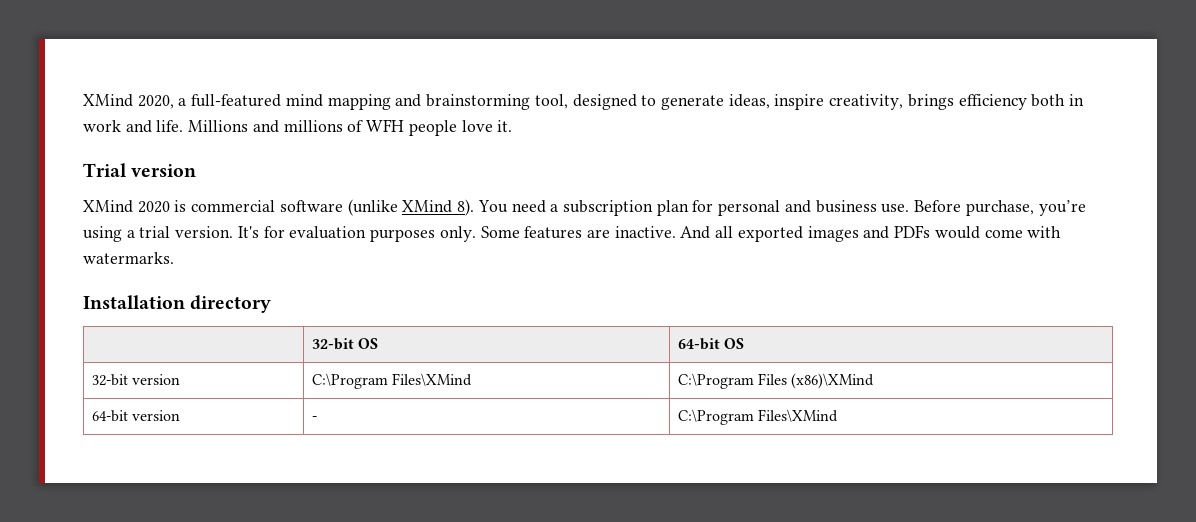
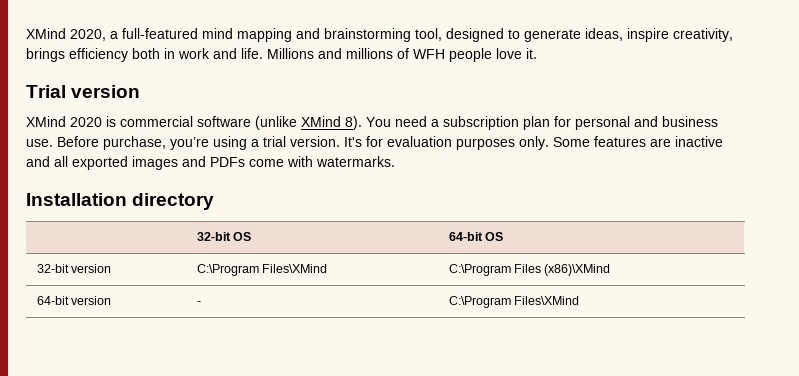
[614,226,711,239] inactive. And -> [675,136,723,147] [26,156,50,167] inactive and
[934,226,980,239] would -> (245, 162) none

